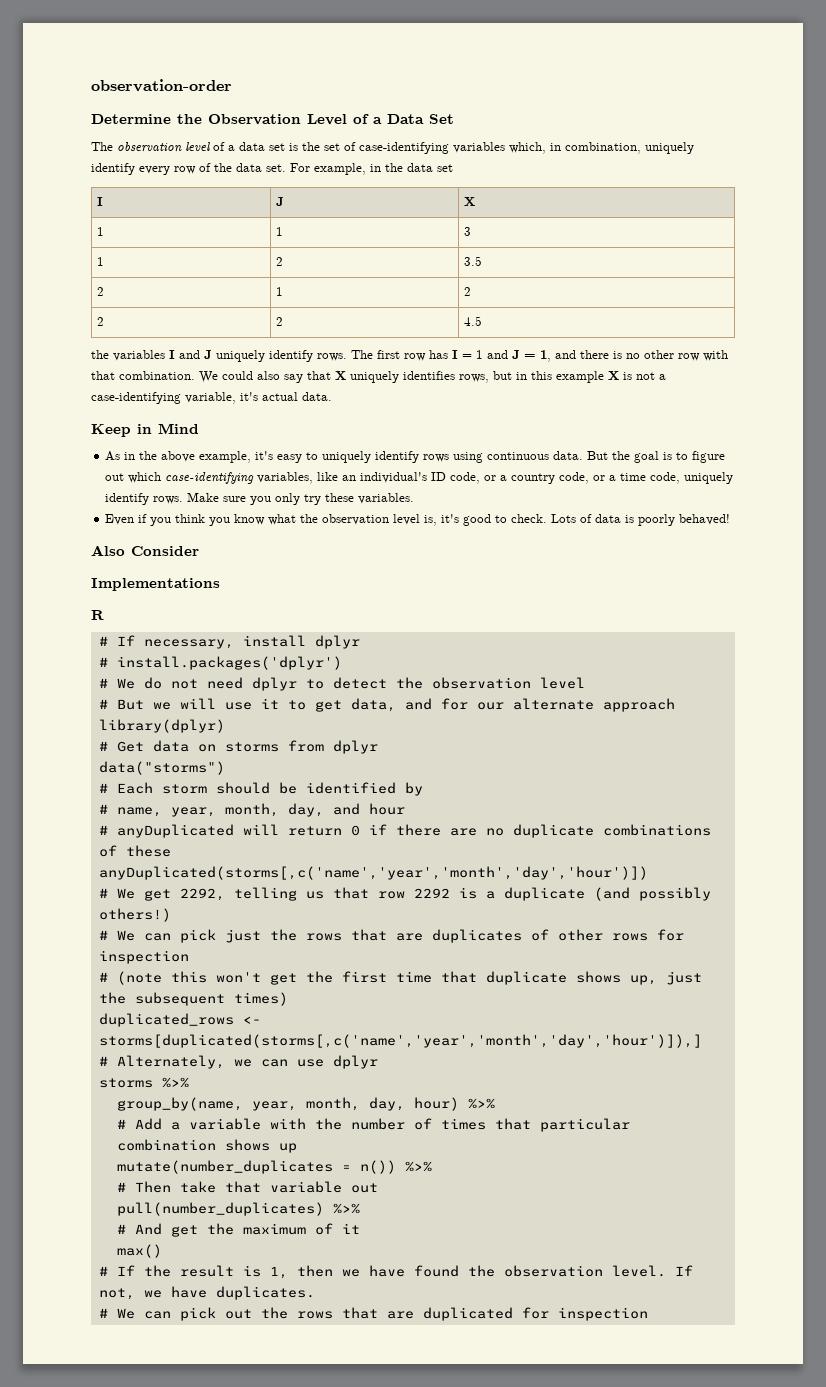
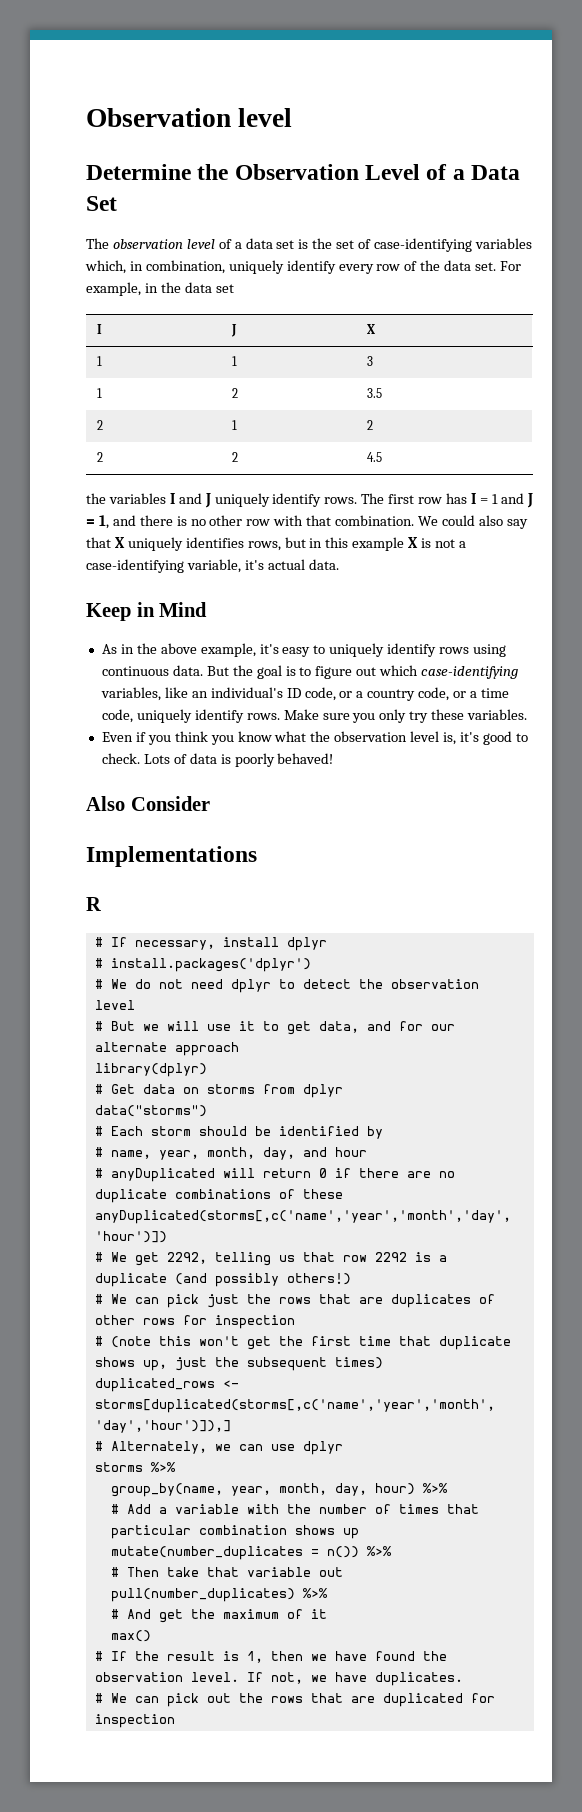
[91,79,232,92] observation-order -> [86,108,293,127] Observation level

